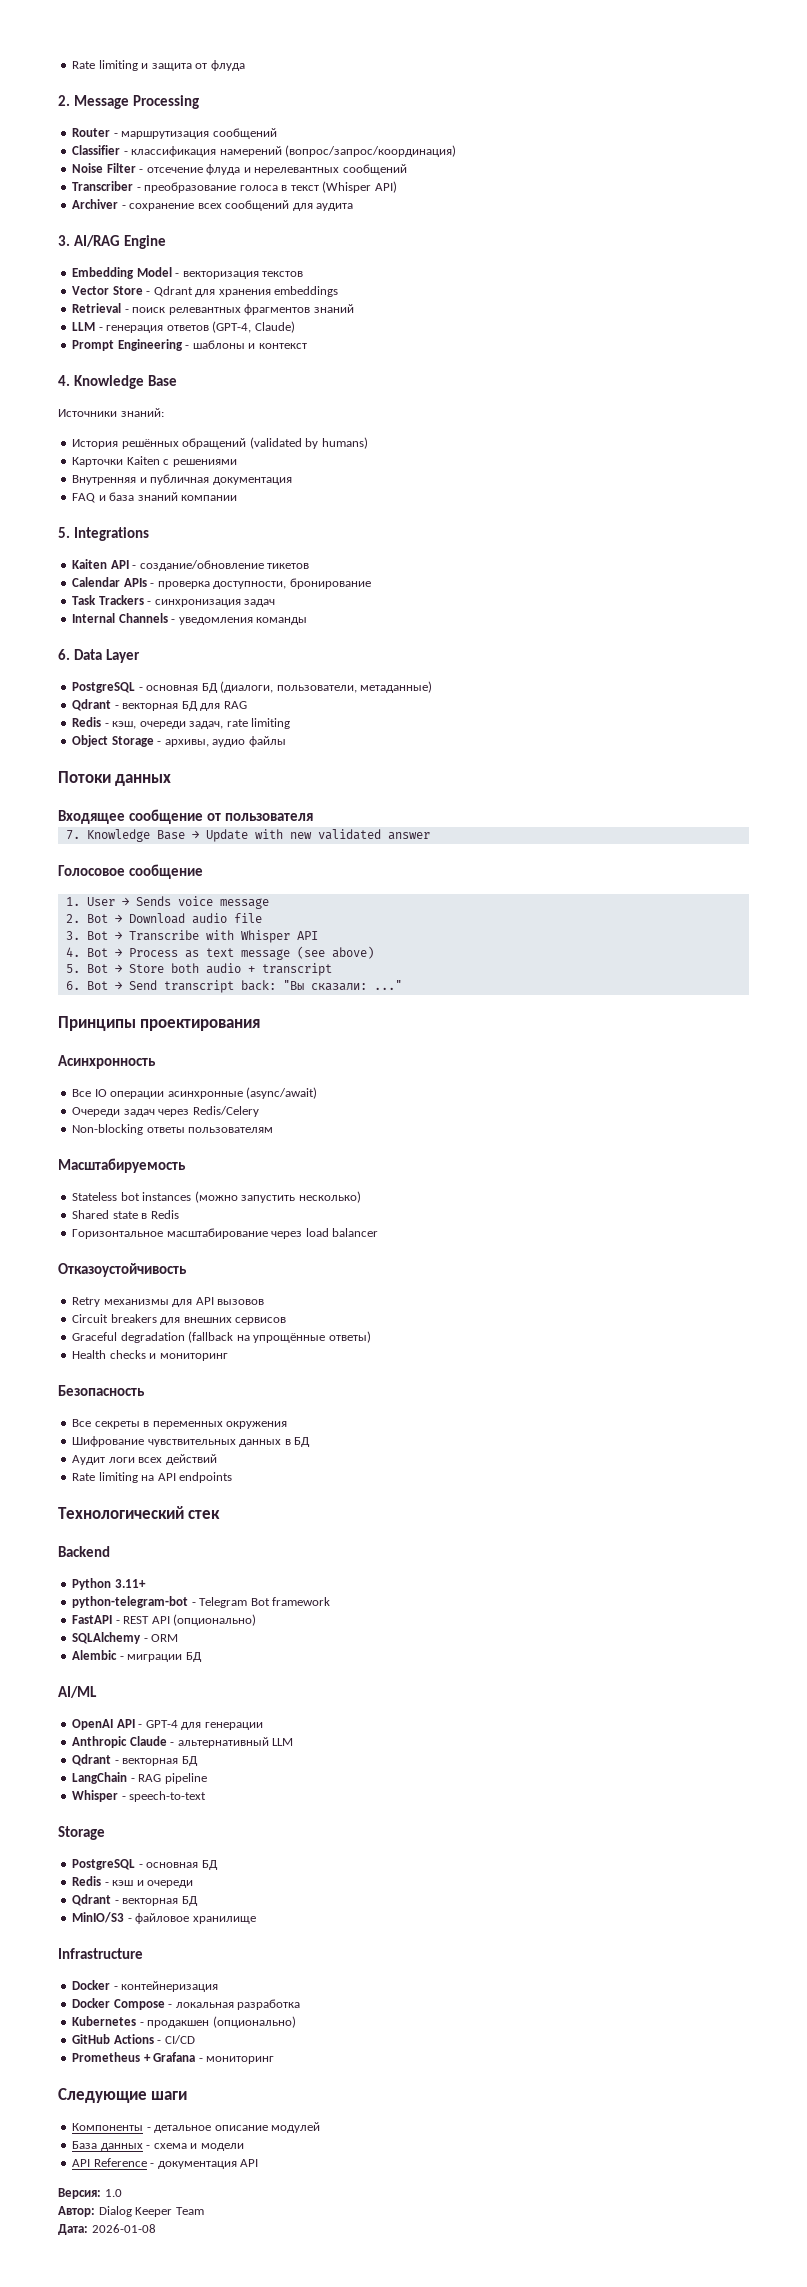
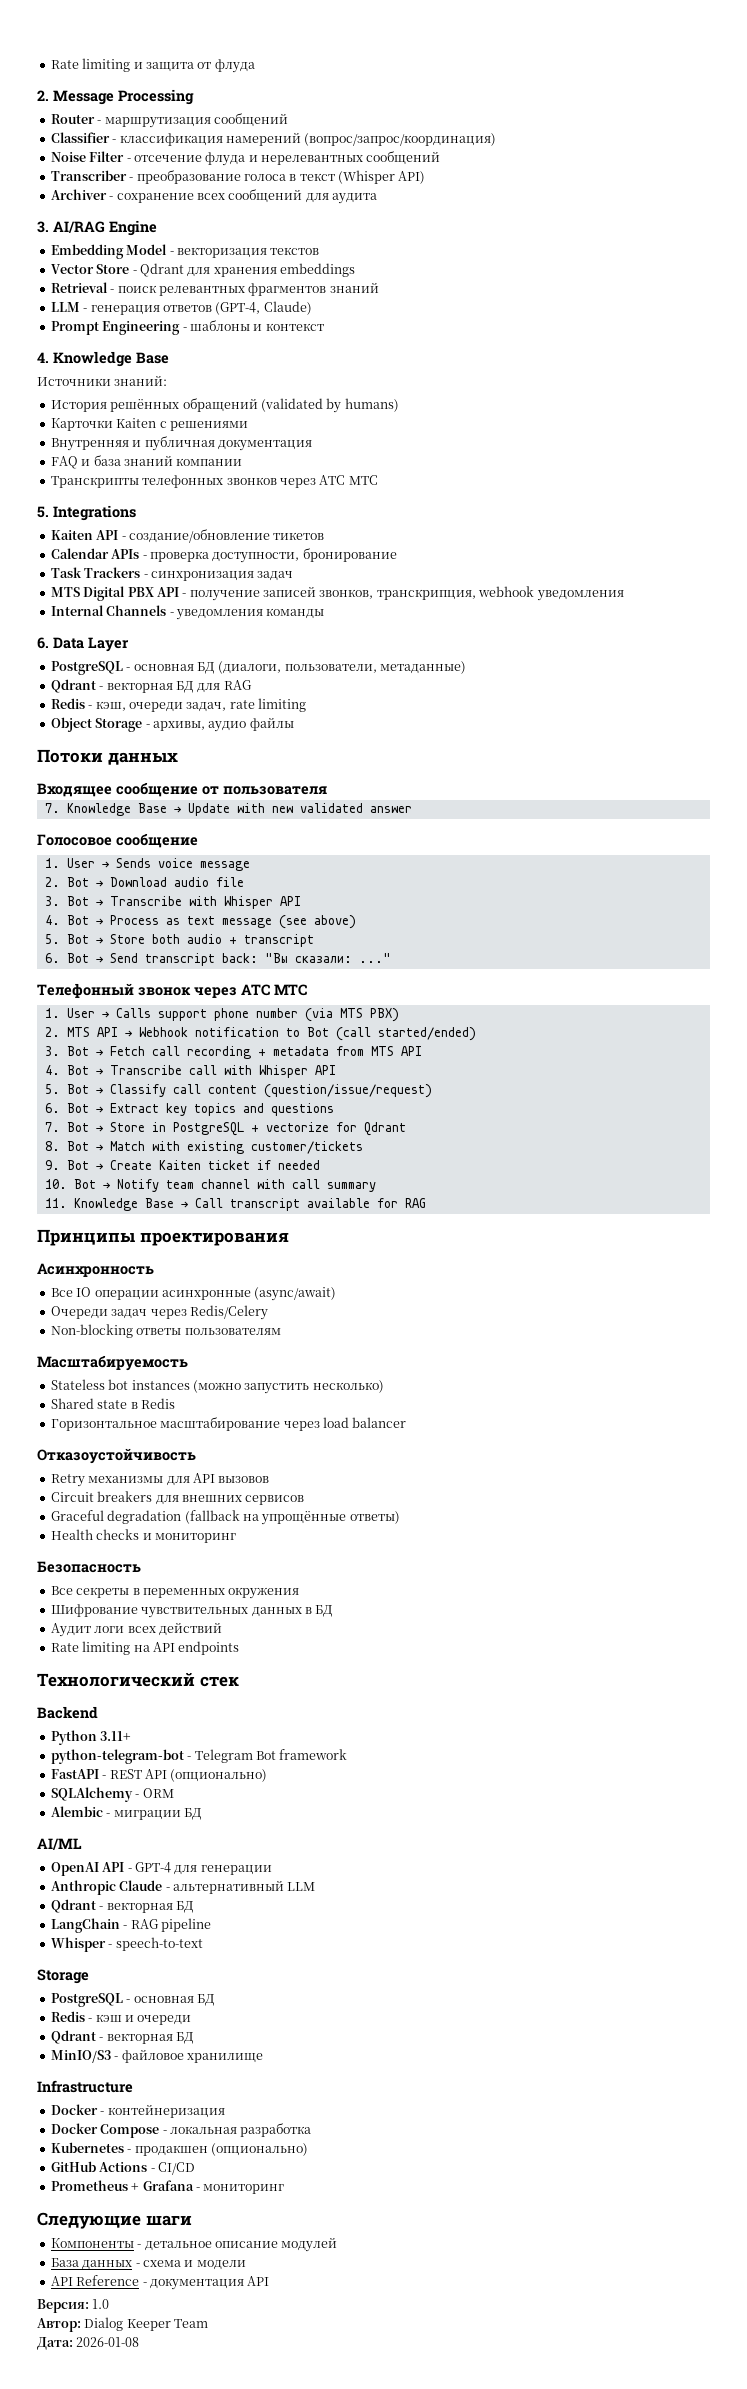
(238, 498) none -> [50,475,378,488] // Транскрипты телефонных звонков через АТС МТС
(276, 603) none -> [50,586,624,601] // MTS Digital PBX API - получение записей звонков, транскрипция, webhook уведомления
(402, 985) none -> [37,983,307,998] [44,1008,399,1022] [44,1027,476,1041] [44,1046,422,1059] [44,1065,336,1078] [44,1084,432,1098] [44,1103,334,1116] [44,1122,406,1136] [44,1141,363,1154] [44,1160,320,1170] [44,1179,376,1192] [44,1198,426,1211] // Телефонный звонок через АТС МТС // 1. User → Calls support phone number (via MTS PBX) // 2. MTS API → Webhook notification to Bot (call started/ended) // 3. Bot → Fetch call recording + metadata from MTS API // 4. Bot → Transcribe call with Whisper API // 5. Bot → Classify call content (question/issue/request) // 6. Bot → Extract key topics and questions // 7. Bot → Store in PostgreSQL + vectorize for Qdrant // 8. Bot → Match with existing customer/tickets // 9. Bot → Create Kaiten ticket if needed // 10. Bot → Notify team channel with call summary // 11. Knowledge Base → Call transcript available for RAG

